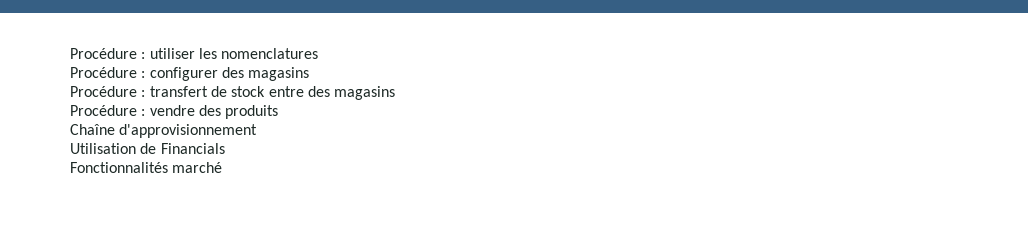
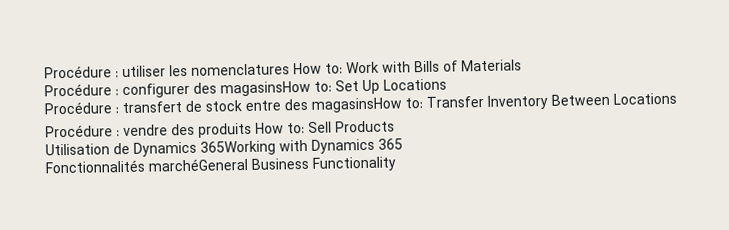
(319, 53) none -> [293,59,522,75] How to: Work with Bills of Materials
[248,67,310,81] magasins -> [220,78,447,97] magasinsHow to: Set Up Locations
[334,86,396,100] magasins -> [311,92,677,113] magasinsHow to: Transfer Inventory Between Locations
[70,124,258,138] [70,143,225,154] [70,162,223,173] // Chaîne d'approvisionnement // Utilisation de Financials // Fonctionnalités marché -> [255,120,395,134] [45,138,403,157] [45,156,396,174] How to: Sell Products // Utilisation de Dynamics 365Working with Dynamics 365 // Fonctionnalités marchéGeneral Business Functionality

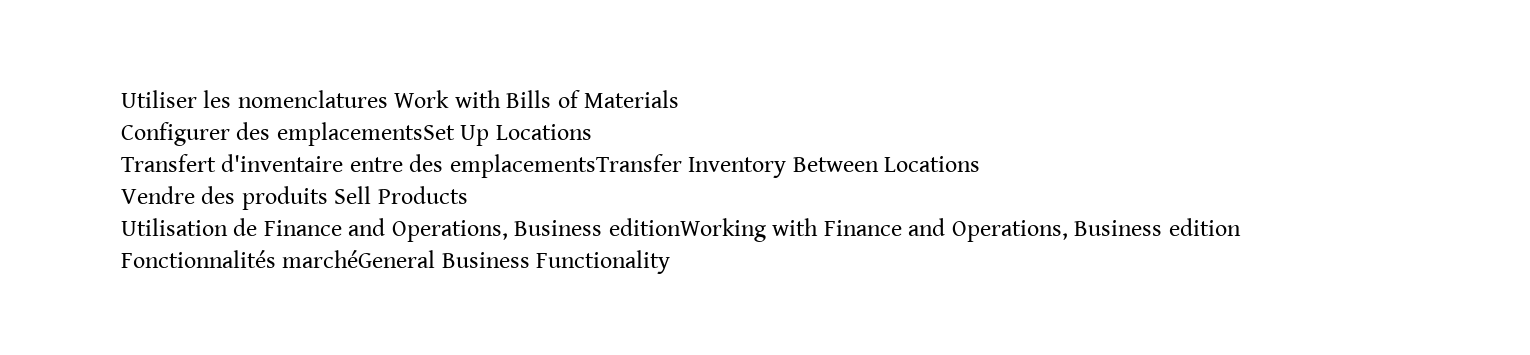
[44,62,343,79] Procédure : utiliser les nomenclatures How to: -> [121,90,388,108] Utiliser les nomenclatures
[44,78,447,99] [44,92,677,115] [45,120,395,138] [45,138,403,157] Procédure : configurer des magasinsHow to: Set Up Locations // Procédure : transfert de stock entre des magasinsHow to: Transfer Inventory Between Locations // Procédure : vendre des produits How to: Sell Products // Utilisation de Dynamics 365Working with Dynamics 365 -> [121,122,592,146] [121,154,981,178] [121,186,468,210] [121,218,1241,242] Configurer des emplacementsSet Up Locations // Transfert d'inventaire entre des emplacementsTransfer Inventory Between Locations // Vendre des produits Sell Products // Utilisation de Finance and Operations, Business editionWorking with Finance and Operations, Business edition

